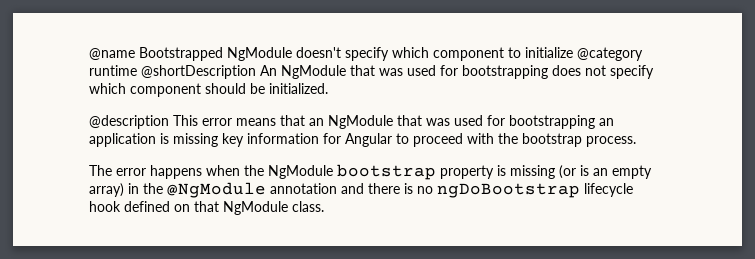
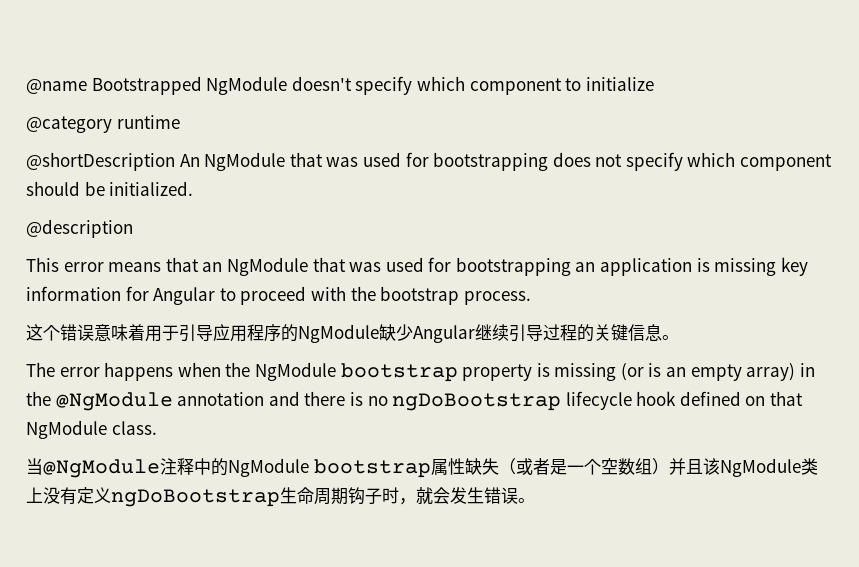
(573, 52) none -> (654, 84) //
(137, 70) none -> (180, 122) //
(169, 122) none -> (133, 228) //
(636, 141) none -> [26,324,679,343] // 这个错误意味着用于引导应用程序的NgModule缺少Angular继续引导过程的关键信息。
(324, 206) none -> [26,458,818,478] [26,487,535,507] // 当@NgModule注释中的NgModule bootstrap属性缺失（或者是一个空数组）并且该NgModule类上没有定义ngDoBootstrap生命周期钩子时，就会发生错误。

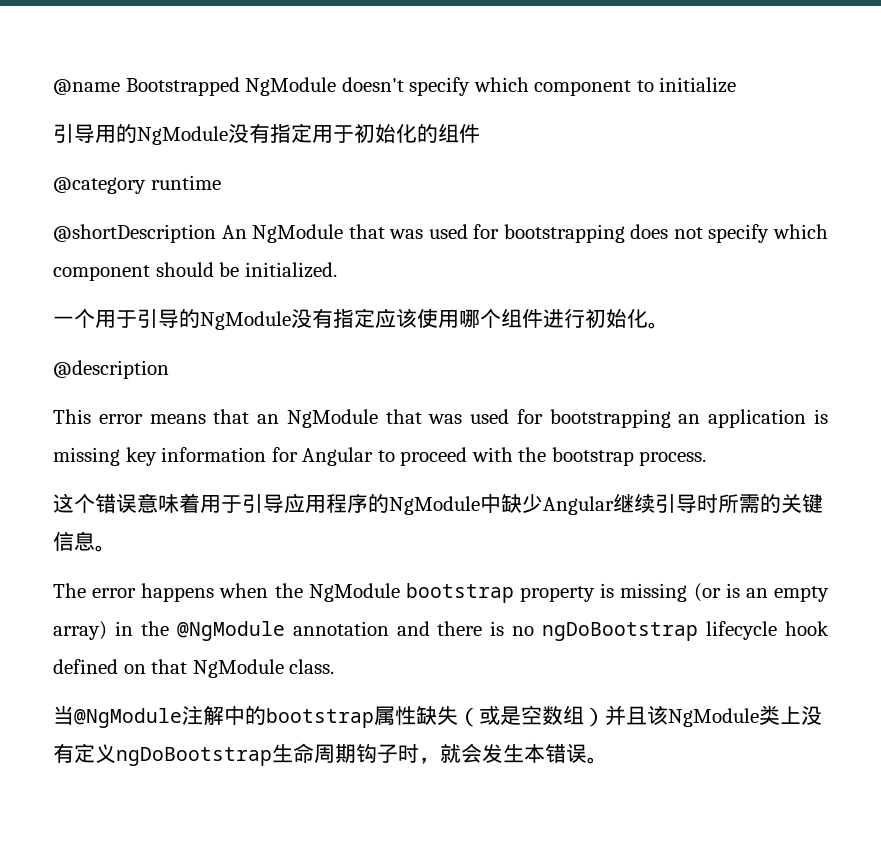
(654, 84) none -> [53,123,480,145] // 引导用的NgModule没有指定用于初始化的组件
(194, 188) none -> [53,308,669,330] // 一个用于引导的NgModule没有指定应该使用哪个组件进行初始化。
(379, 333) none -> [480,493,501,514] 中
[543,324,577,341] 过程 -> [697,494,760,513] 时所需
[177,458,309,477] 释中的NgModule -> [203,705,266,726] 解中的
[532,458,601,475] 者是一个 -> [500,706,521,725] 是
(484, 495) none -> [524,743,545,763] 本

